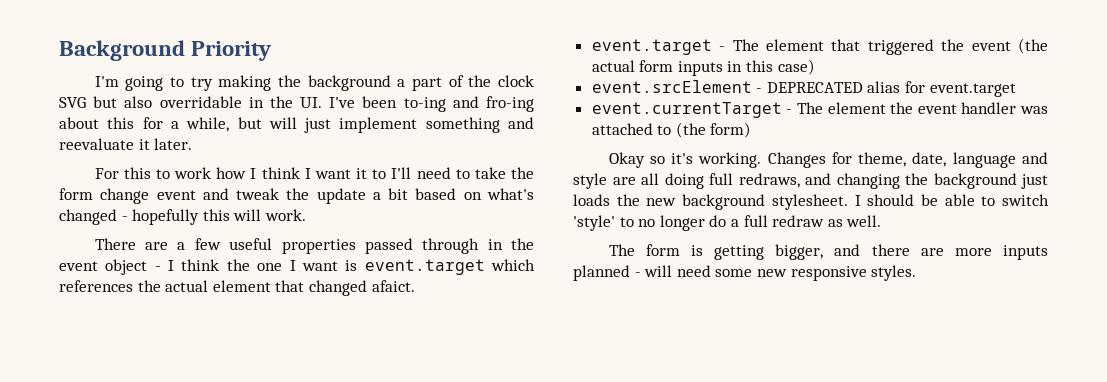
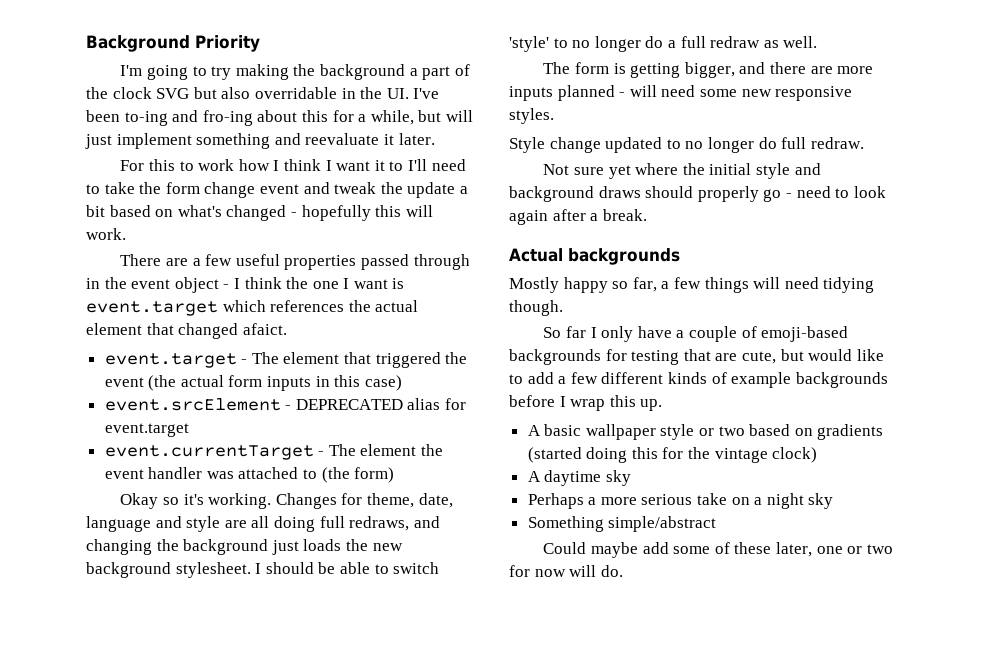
(917, 273) none -> [509,137,864,153] [543,163,821,179] [509,186,886,202] [509,209,647,225] [509,248,680,265] [509,277,875,293] [509,300,563,316] [543,326,849,342] [509,349,884,365] [509,372,888,388] [509,395,663,411] [527,424,884,440] [527,447,818,463] [527,470,631,486] [527,493,834,509] [527,516,717,532] [543,542,893,558] [509,565,623,577] // Style change updated to no longer do full redraw. // Not sure yet where the initial style and background draws should properly go - need to look again after a break. // Actual backgrounds // Mostly happy so far, a few things will need tidying though. // So far I only have a couple of emoji-based backgrounds for testing that are cute, but would like to add a few different kinds of example backgrounds before I wrap this up. // A basic wallpaper style or two based on gradients (started doing this for the vintage clock) // A daytime sky // Perhaps a more serious take on a night sky // Something simple/abstract // Could maybe add some of these later, one or two for now will do.

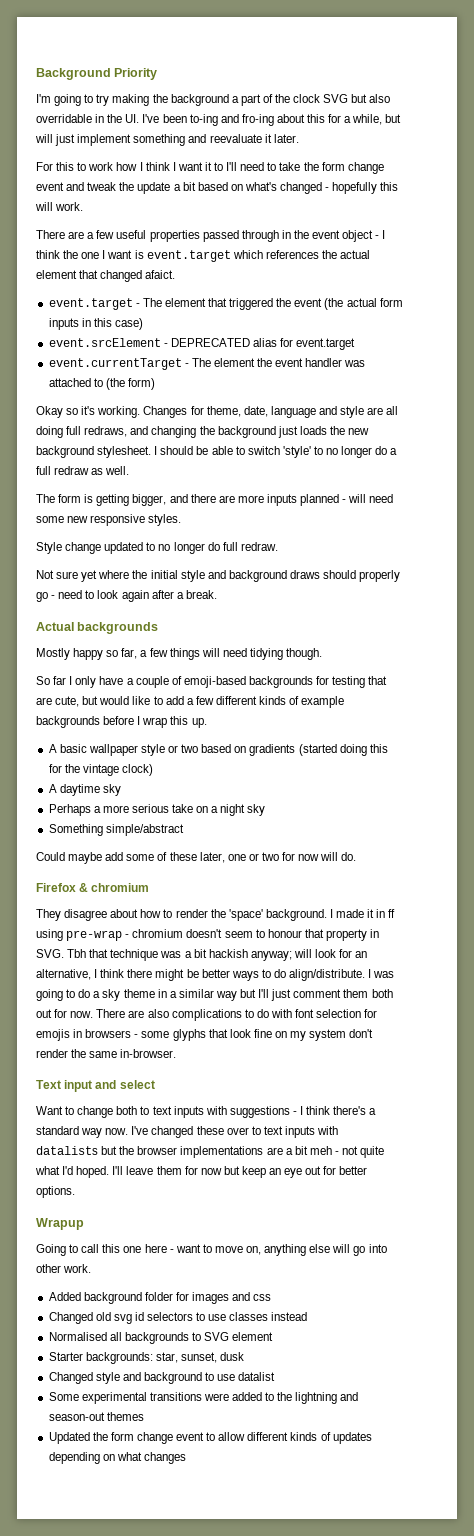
(623, 571) none -> [36,883,150,892] [36,909,396,921] [36,929,380,941] [36,949,368,961] [36,969,395,981] [36,989,393,1001] [36,1009,378,1021] [36,1029,374,1041] [36,1049,177,1058] [36,1080,155,1092] [36,1106,377,1118] [36,1126,339,1138] [36,1146,385,1158] [35,1166,368,1178] [36,1186,75,1198] [36,1218,84,1230] [36,1244,387,1256] [36,1264,92,1273] [48,1292,272,1304] [48,1312,308,1324] [48,1332,274,1344] [48,1352,245,1364] [48,1372,276,1384] [48,1392,359,1404] [48,1412,144,1421] [48,1432,372,1444] [48,1452,186,1464] // Firefox & chromium // They disagree about how to render the 'space' background. I made it in ff using pre-wrap - chromium doesn't seem to honour that property in SVG. Tbh that technique was a bit hackish anyway; will look for an alternative, I think there might be better ways to do align/distribute. I was going to do a sky theme in a similar way but I'll just comment them both out for now. There are also complications to do with font selection for emojis in browsers - some glyphs that look fine on my system don't render the same in-browser. // Text input and select // Want to change both to text inputs with suggestions - I think there's a standard way now. I've changed these over to text inputs with datalists but the browser implementations are a bit meh - not quite what I'd hoped. I'll leave them for now but keep an eye out for better options. // Wrapup // Going to call this one here - want to move on, anything else will go into other work. // Added background folder for images and css // Changed old svg id selectors to use classes instead // Normalised all backgrounds to SVG element // Starter backgrounds: star, sunset, dusk // Changed style and background to use datalist // Some experimental transitions were added to the lightning and season-out themes // Updated the form change event to allow different kinds of updates depending on what changes

